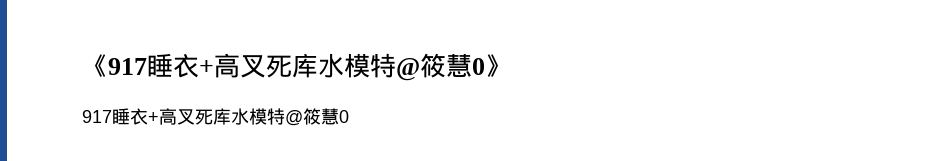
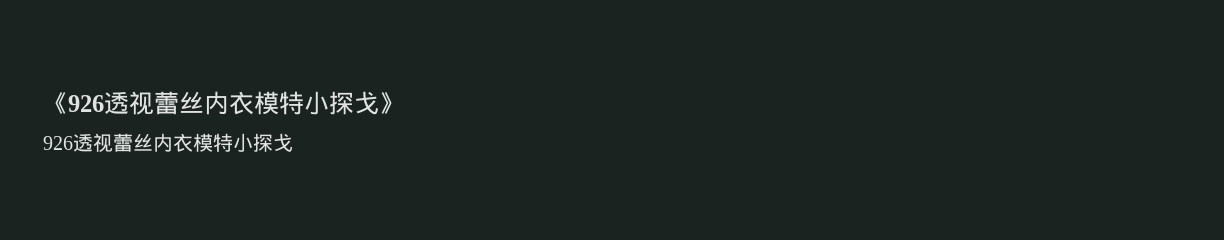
[108,53,511,81] [82,108,349,126] 917睡衣+高叉死库水模特@筱慧0》 // 917睡衣+高叉死库水模特@筱慧0 -> [68,91,404,115] [43,133,293,153] 926透视蕾丝内衣模特小探戈》 // 926透视蕾丝内衣模特小探戈

